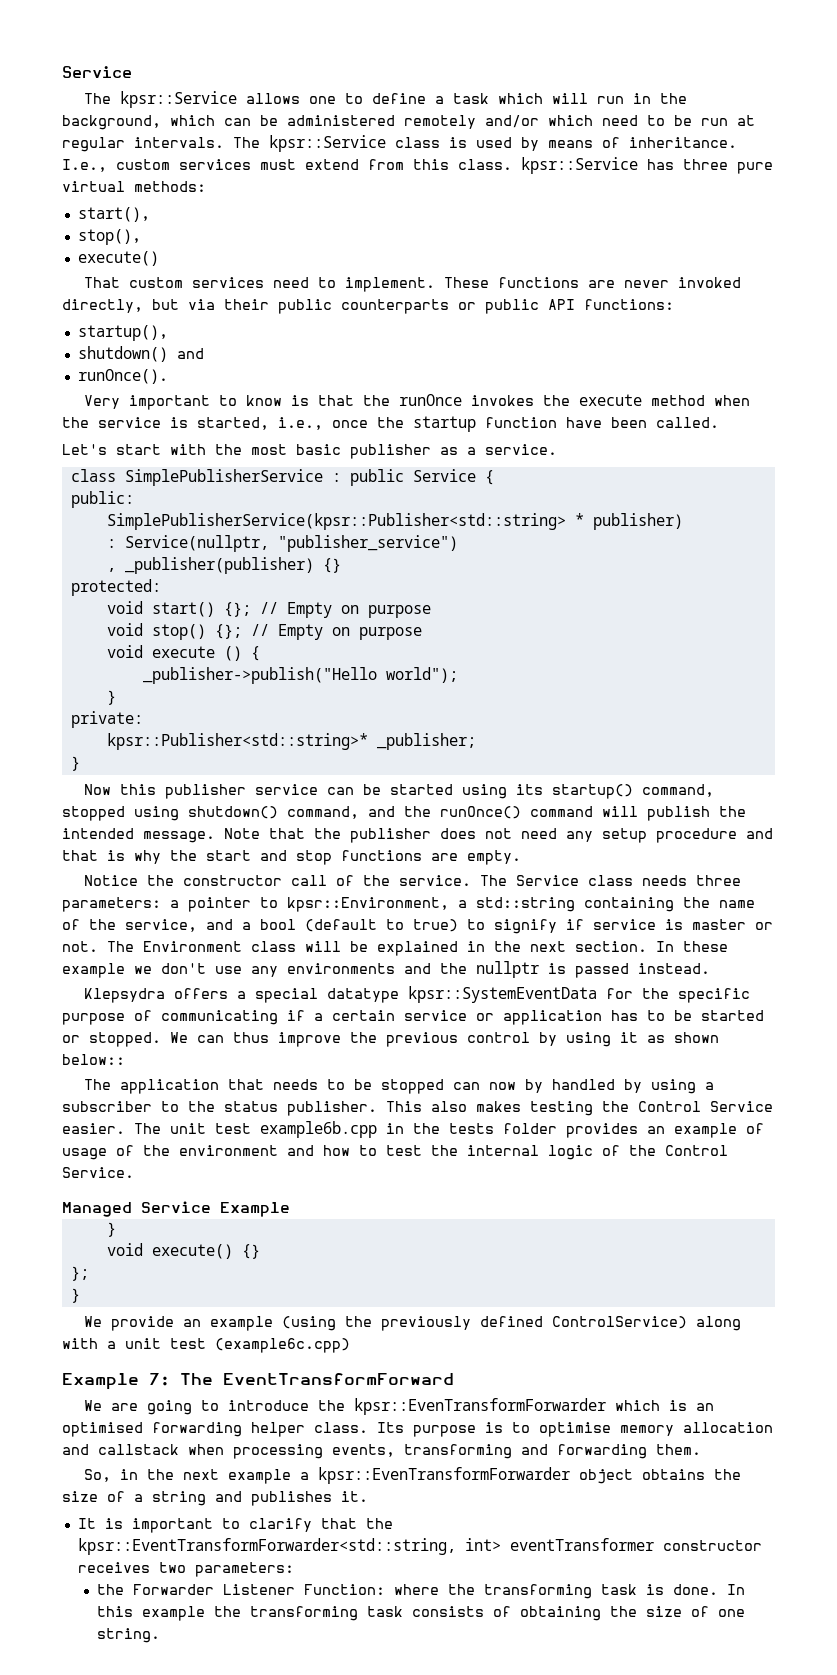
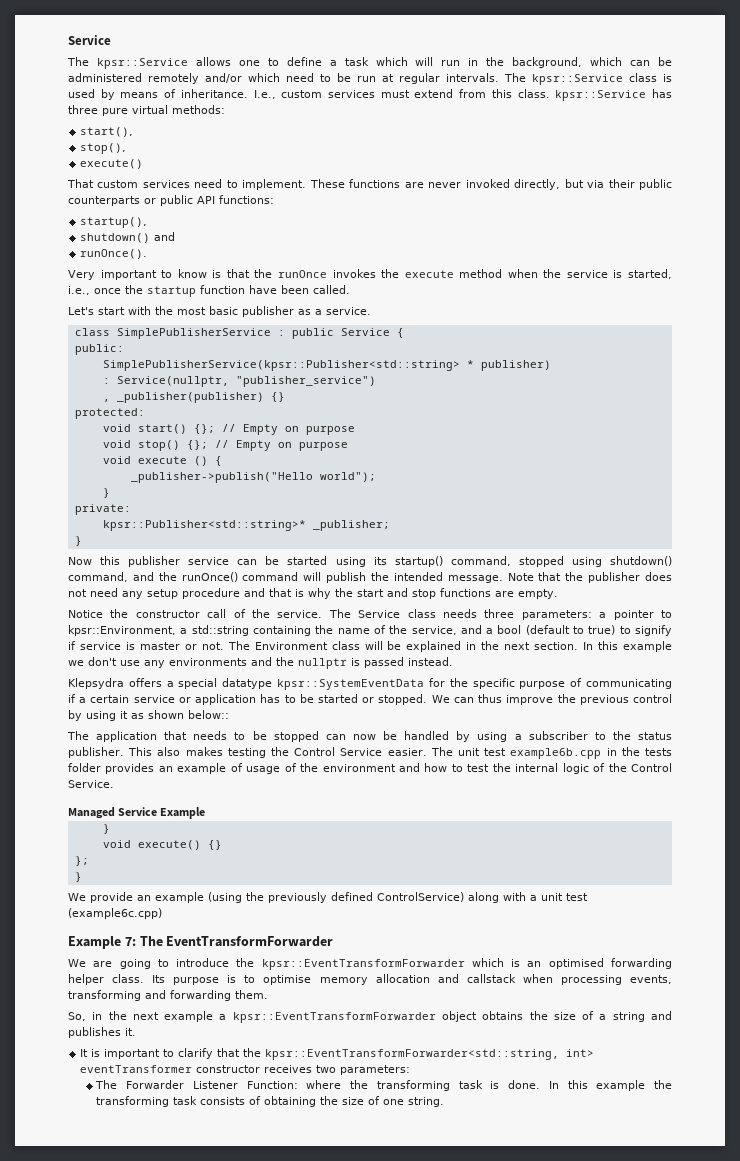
[683,941,728,952] these -> [598,641,619,650] this
[525,1079,544,1093] by -> [383,731,398,740] be
[223,1373,454,1385] EventTransformForward -> [166,936,334,947] EventTransformForwarder
[354,1398,607,1415] kpsr::EvenTransformForwarder -> [261,959,465,970] kpsr::EventTransformForwarder
[318,1467,571,1484] kpsr::EvenTransformForwarder -> [232,1012,436,1023] kpsr::EventTransformForwarder
[97,1584,125,1595] the -> [95,1080,118,1089] The

